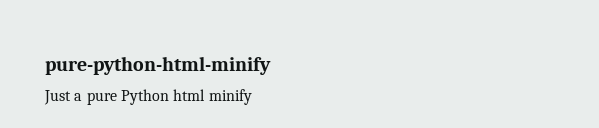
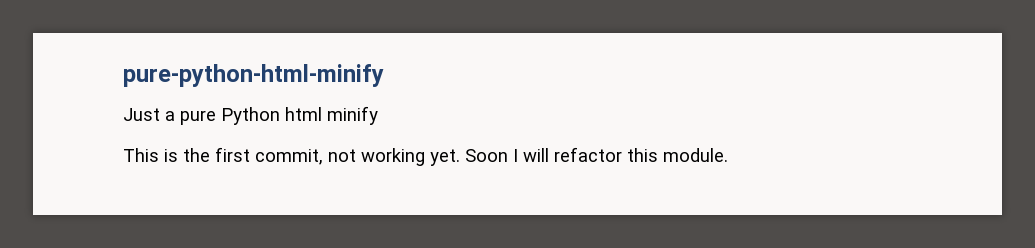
(252, 97) none -> [123,147,728,166] // This is the first commit, not working yet. Soon I will refactor this module.

